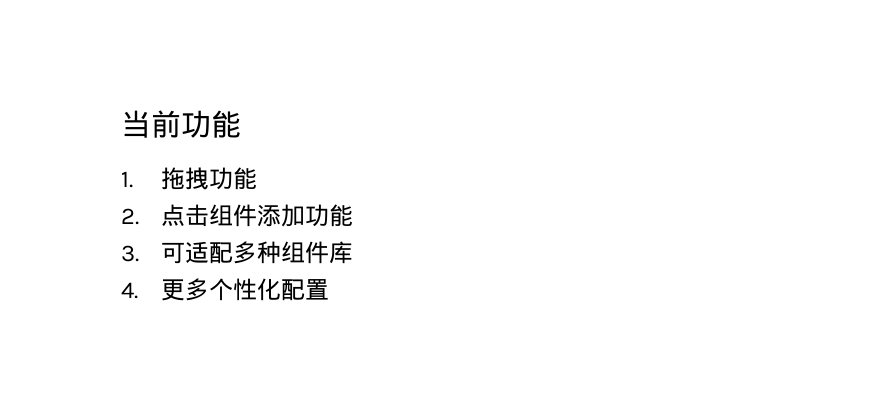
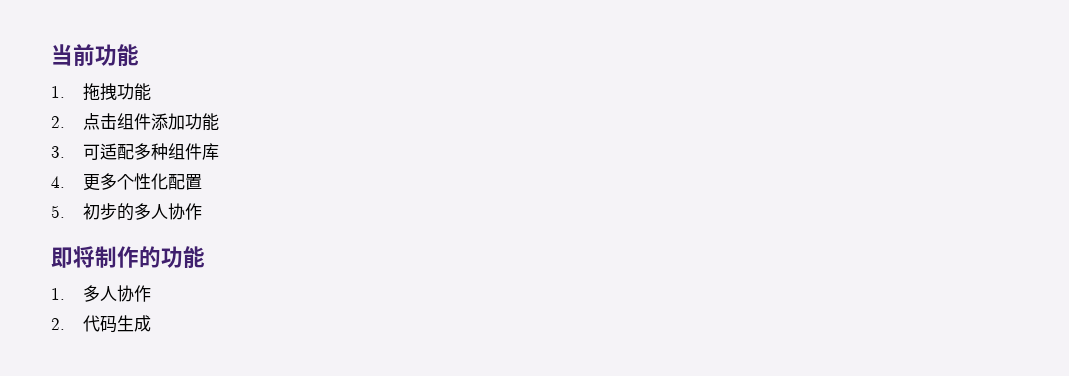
(329, 289) none -> [51,203,203,221] [51,246,205,268] [51,285,152,302] [51,315,152,333] // 5.初步的多人协作 // 即将制作的功能 // 1.多人协作 // 2.代码生成

